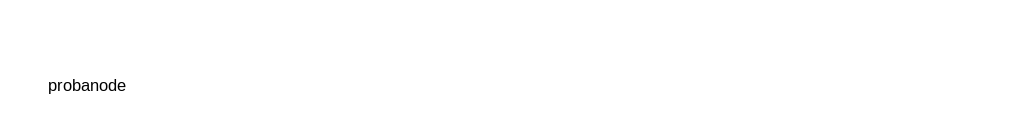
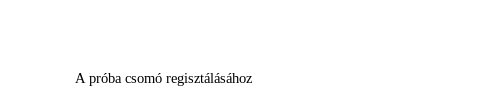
[48,79,126,94] probanode -> [75,73,253,86] A próba csomó regisztálásához

